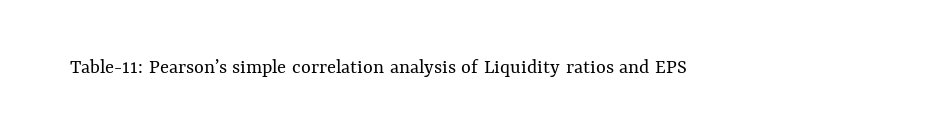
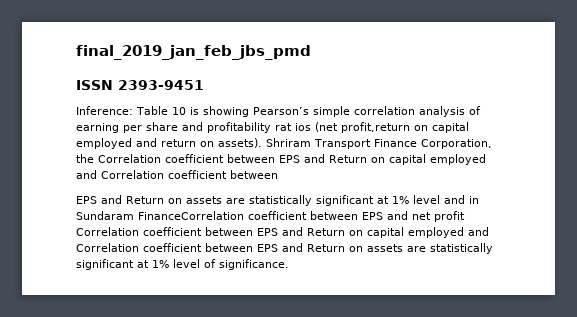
[70,59,143,73] Table-11: -> [76,45,311,60] [76,80,204,90] [76,106,249,117] final_2019_jan_feb_jbs_pmd // ISSN 2393-9451 // Inference: Table 10 is showing
[484,59,688,77] Liquidity ratios and EPS -> [76,122,469,133] [76,138,492,149] [76,154,486,165] [76,170,278,179] [76,195,479,206] [76,211,465,222] [76,227,489,238] [76,243,493,254] [76,259,289,270] earning per share and profitability rat ios (net profit,return on capital employed and return on assets). Shriram Transport Finance Corporation, the Correlation coefficient between EPS and Return on capital employed and Correlation coefficient between // EPS and Return on assets are statistically significant at 1% level and in Sundaram FinanceCorrelation coefficient between EPS and net profit Correlation coefficient between EPS and Return on capital employed and Correlation coefficient between EPS and Return on assets are statistically significant at 1% level of significance.

